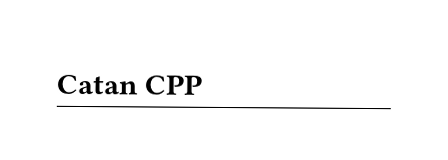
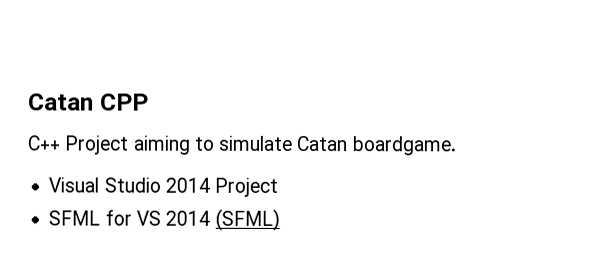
(204, 84) none -> [27,135,456,156] [48,177,279,197] [48,208,280,231] // C++ Project aiming to simulate Catan boardgame. // Visual Studio 2014 Project // SFML for VS 2014 (SFML)

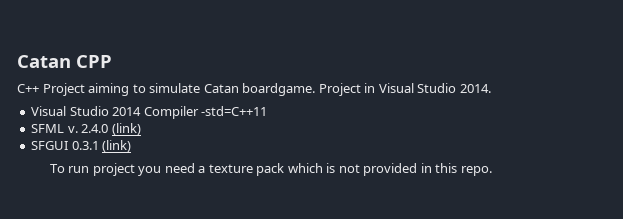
(456, 146) none -> [318,83,491,96] Project in Visual Studio 2014.
[214,177,279,197] Project -> [143,106,268,119] Compiler -std=C++11
[104,208,280,231] for VS 2014 (SFML) -> [67,123,141,135] [31,140,132,152] [49,163,492,176] v. 2.4.0 (link) // SFGUI 0.3.1 (link) // To run project you need a texture pack which is not provided in this repo.

